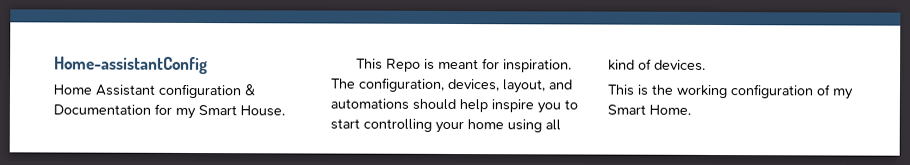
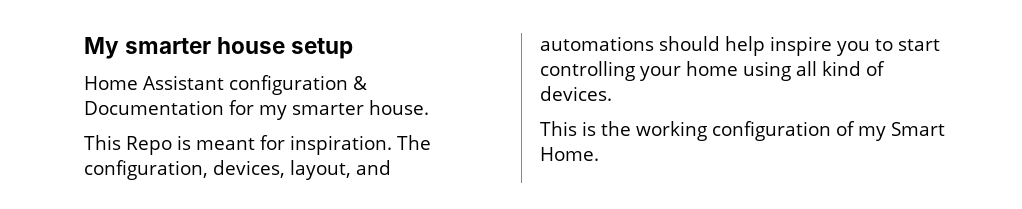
[54,56,208,75] Home-assistantConfig -> [84,37,354,59] My smarter house setup
[198,105,285,117] Smart House. -> [292,100,429,115] smarter house.

